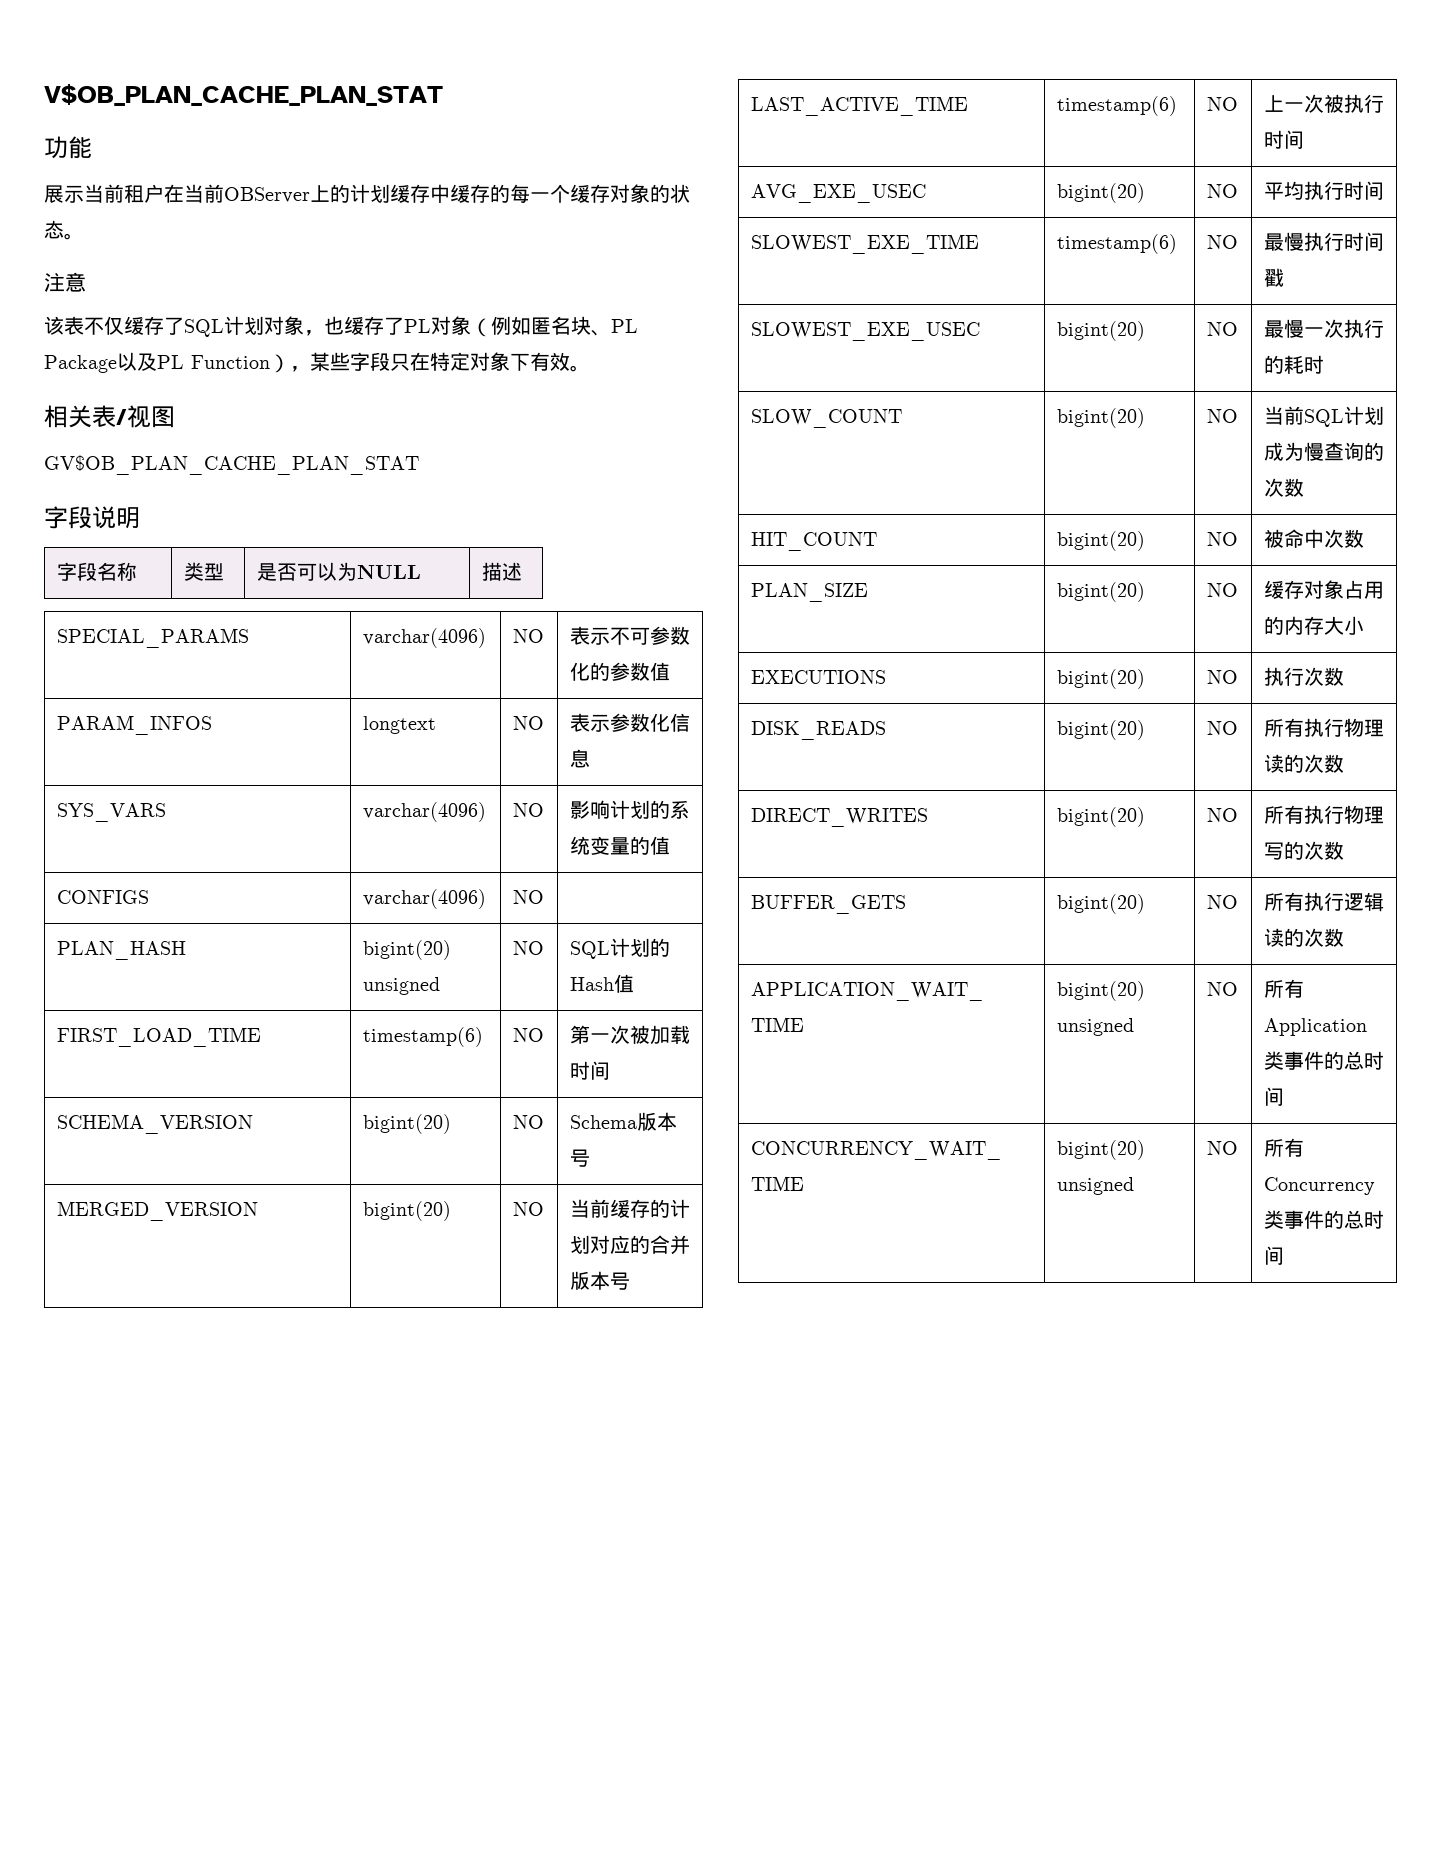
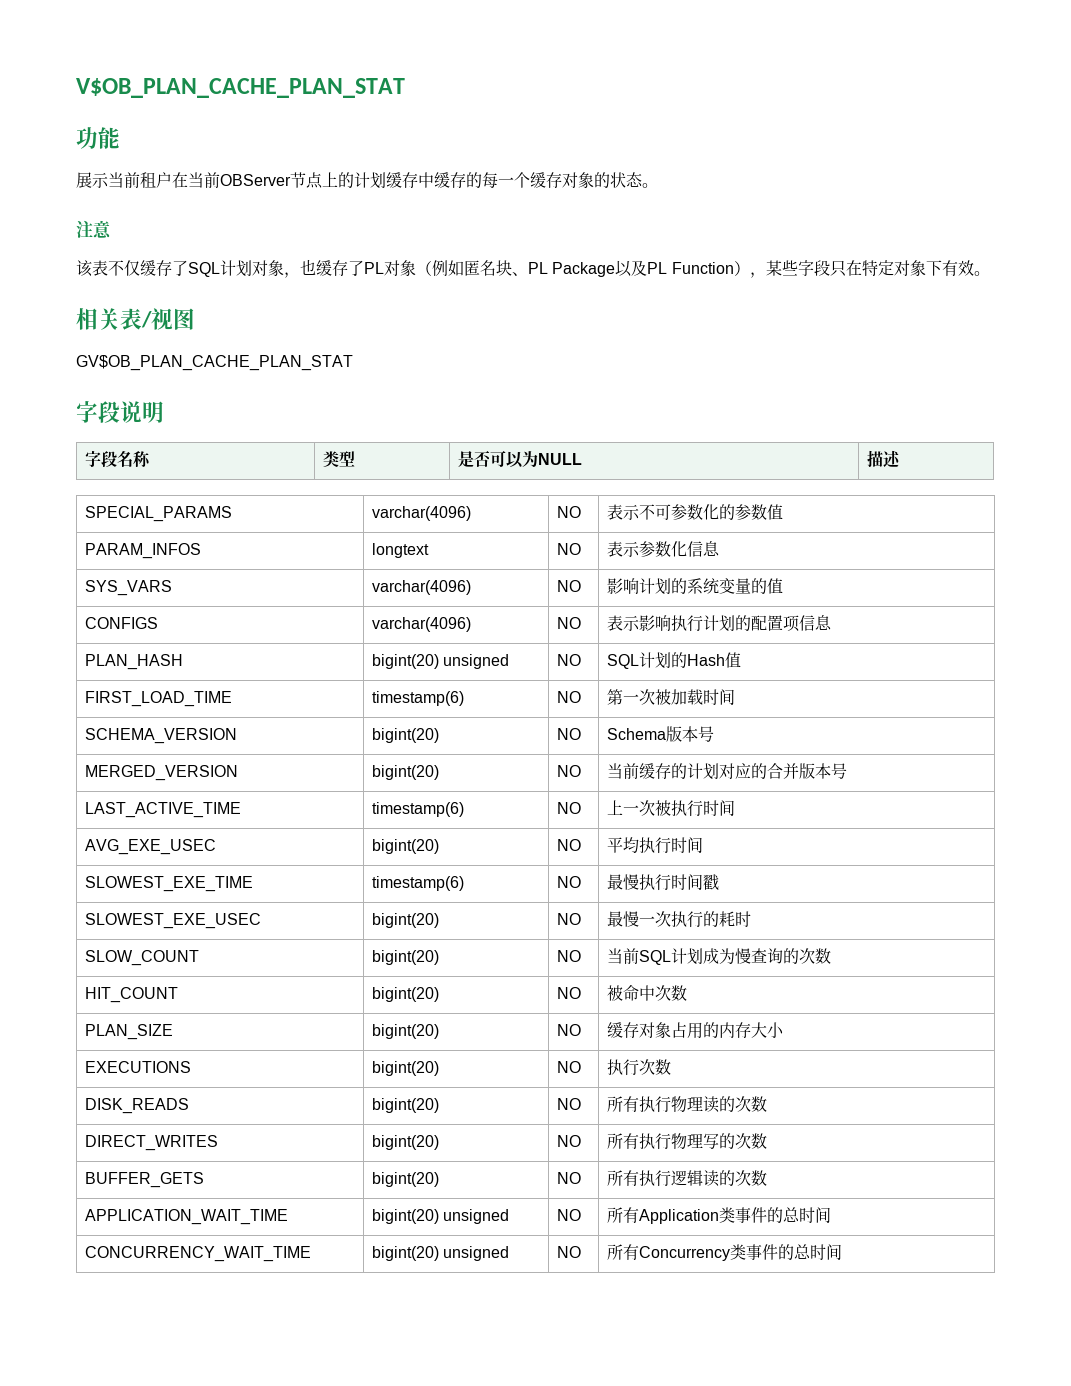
(310, 195) none -> [290,172,323,189] 节点
(544, 897) none -> [606,615,832,632] 表示影响执行计划的配置项信息

